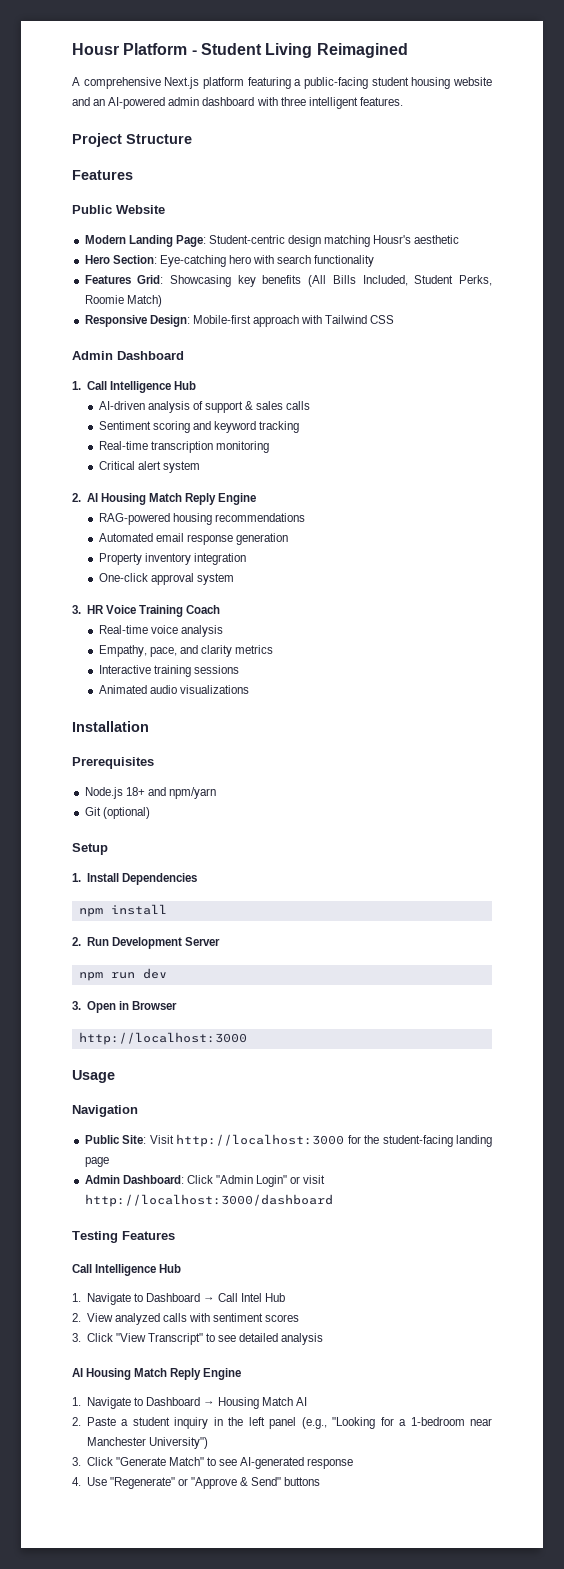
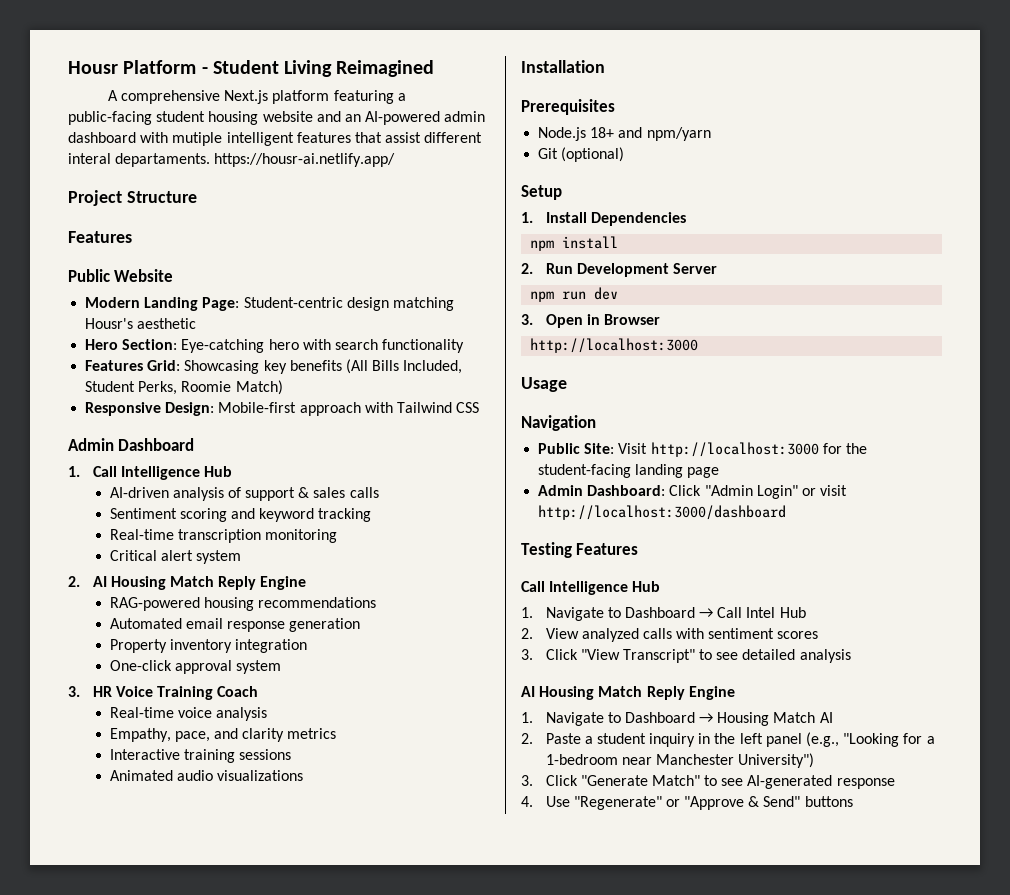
[280,97,403,109] three intelligent features. -> [172,132,483,146] [68,153,396,167] mutiple intelligent features that assist different interal departaments. https://housr-ai.netlify.app/

